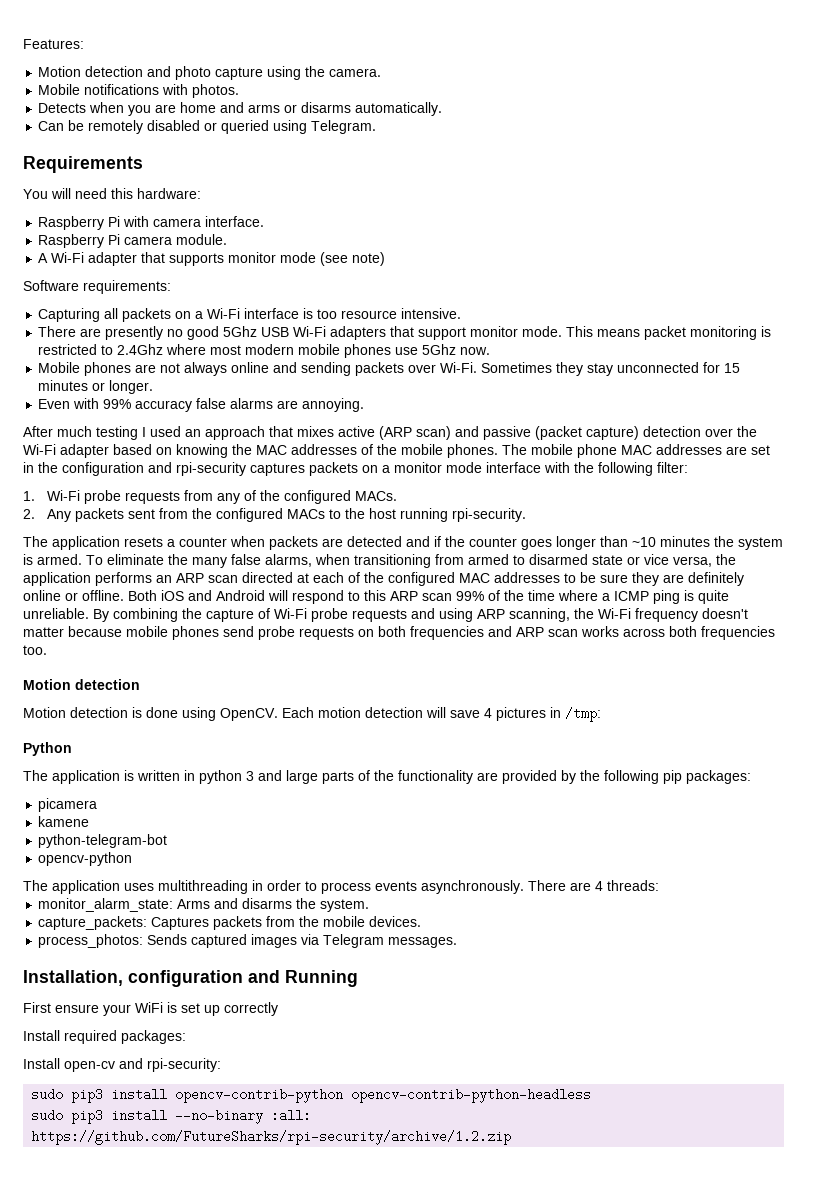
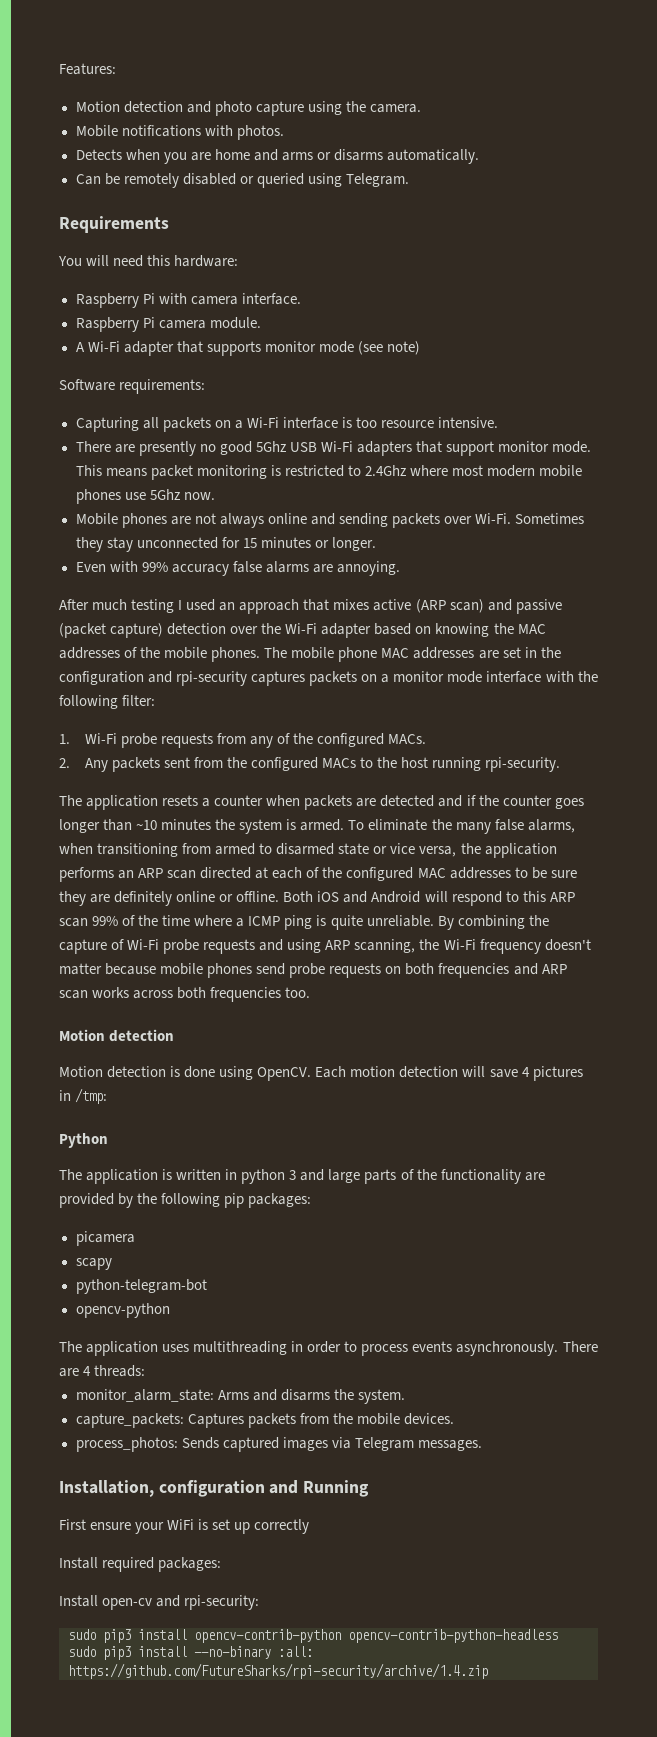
[38,816,90,827] kamene -> [75,1258,112,1270] scapy
[31,1130,512,1145] https://github.com/FutureSharks/rpi-security/archive/1.2.zip -> [68,1663,488,1679] https://github.com/FutureSharks/rpi-security/archive/1.4.zip

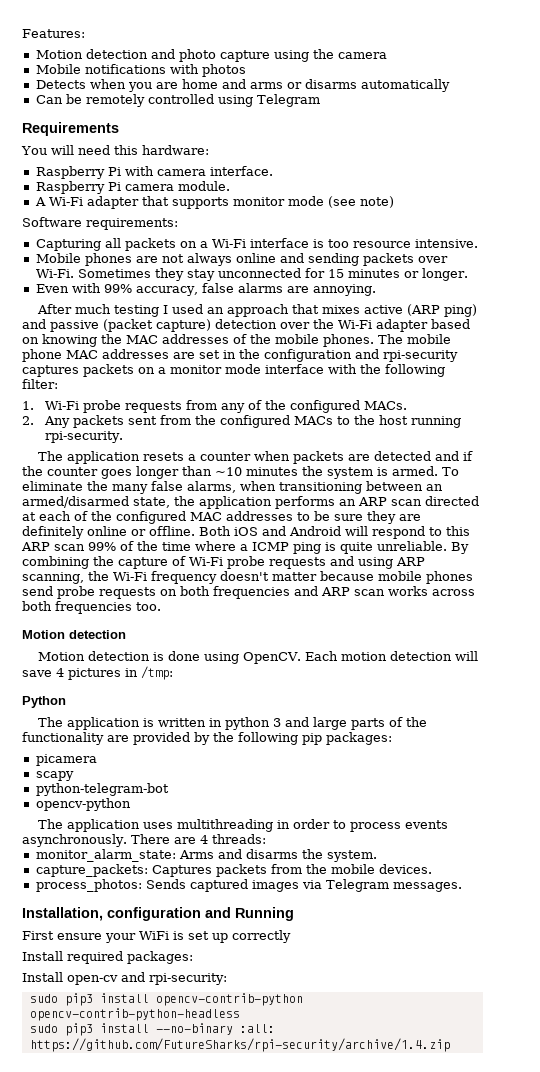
[369,104,421,113] camera. -> [337,52,387,59] camera
[236,125,284,140] photos. -> [201,64,246,77] photos
[386,149,479,164] automatically. -> [360,79,450,92] automatically
[182,173,409,188] disabled or queried using Telegram. -> [147,94,320,107] controlled using Telegram
[75,441,592,456] [75,465,583,480] [75,489,215,504] // There are presently no good 5Ghz USB Wi-Fi adapters that support monitor mode. This means packet monitoring is restricted to 2.4Ghz where most modern mobile phones use 5Ghz now. -> (478, 243) none
[171,564,229,576] accuracy -> [135,286,198,296] accuracy,
[449,599,484,613] scan) -> [444,304,478,317] ping)
[182,843,457,857] from armed to disarmed state or vice versa, -> [366,481,443,491] [22,496,170,508] between an armed/disarmed state,

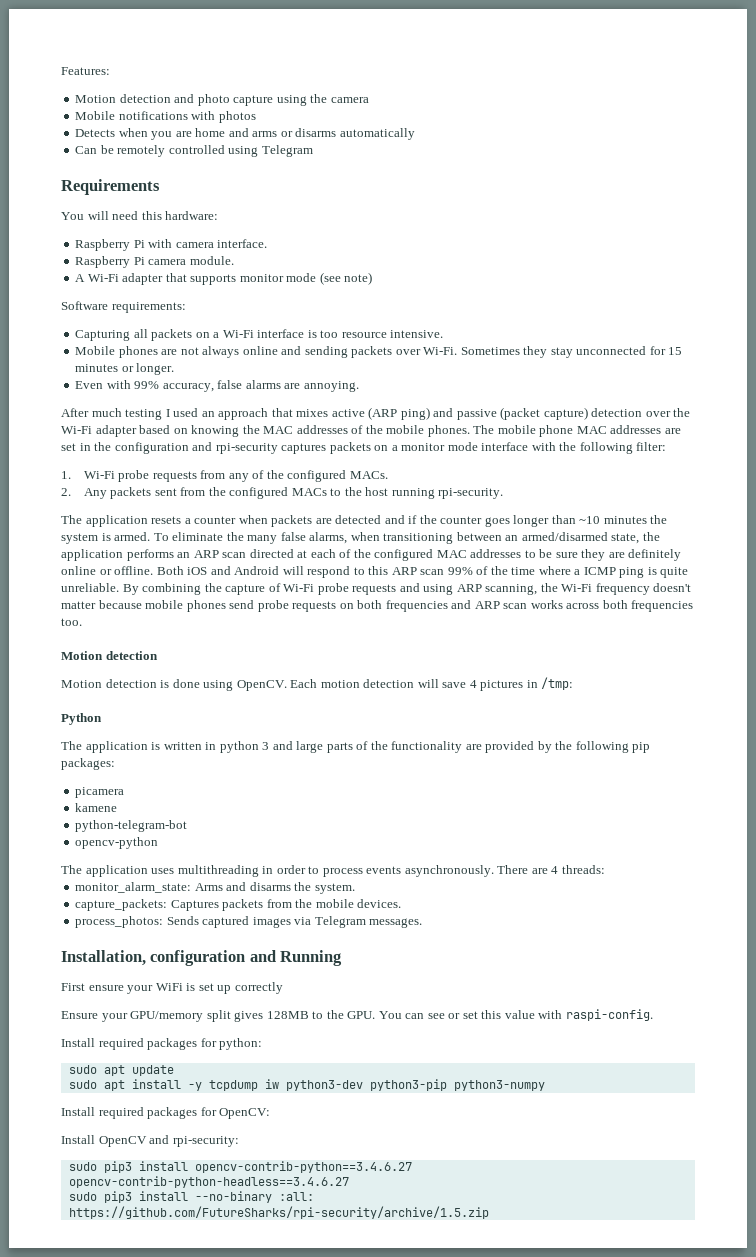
[35,771,74,781] scapy -> [75,803,118,812] kamene
[22,951,193,964] [22,972,118,985] Install required packages: // Install open-cv -> [61,1009,653,1022] [61,1038,263,1050] [68,1065,174,1076] [68,1079,545,1091] [61,1107,271,1119] [61,1135,147,1147] Ensure your GPU/memory split gives 128MB to the GPU. You can see or set this value with raspi-config. // Install required packages for python: // sudo apt update // sudo apt install -y tcpdump iw python3-dev python3-pip python3-numpy // Install required packages for OpenCV: // Install OpenCV
[155,993,303,1006] [29,1008,240,1021] opencv-contrib-python opencv-contrib-python-headless -> [194,1161,412,1173] [68,1176,349,1188] opencv-contrib-python==3.4.6.27 opencv-contrib-python-headless==3.4.6.27
[29,1038,450,1052] https://github.com/FutureSharks/rpi-security/archive/1.4.zip -> [68,1206,489,1219] https://github.com/FutureSharks/rpi-security/archive/1.5.zip

